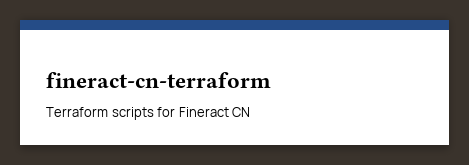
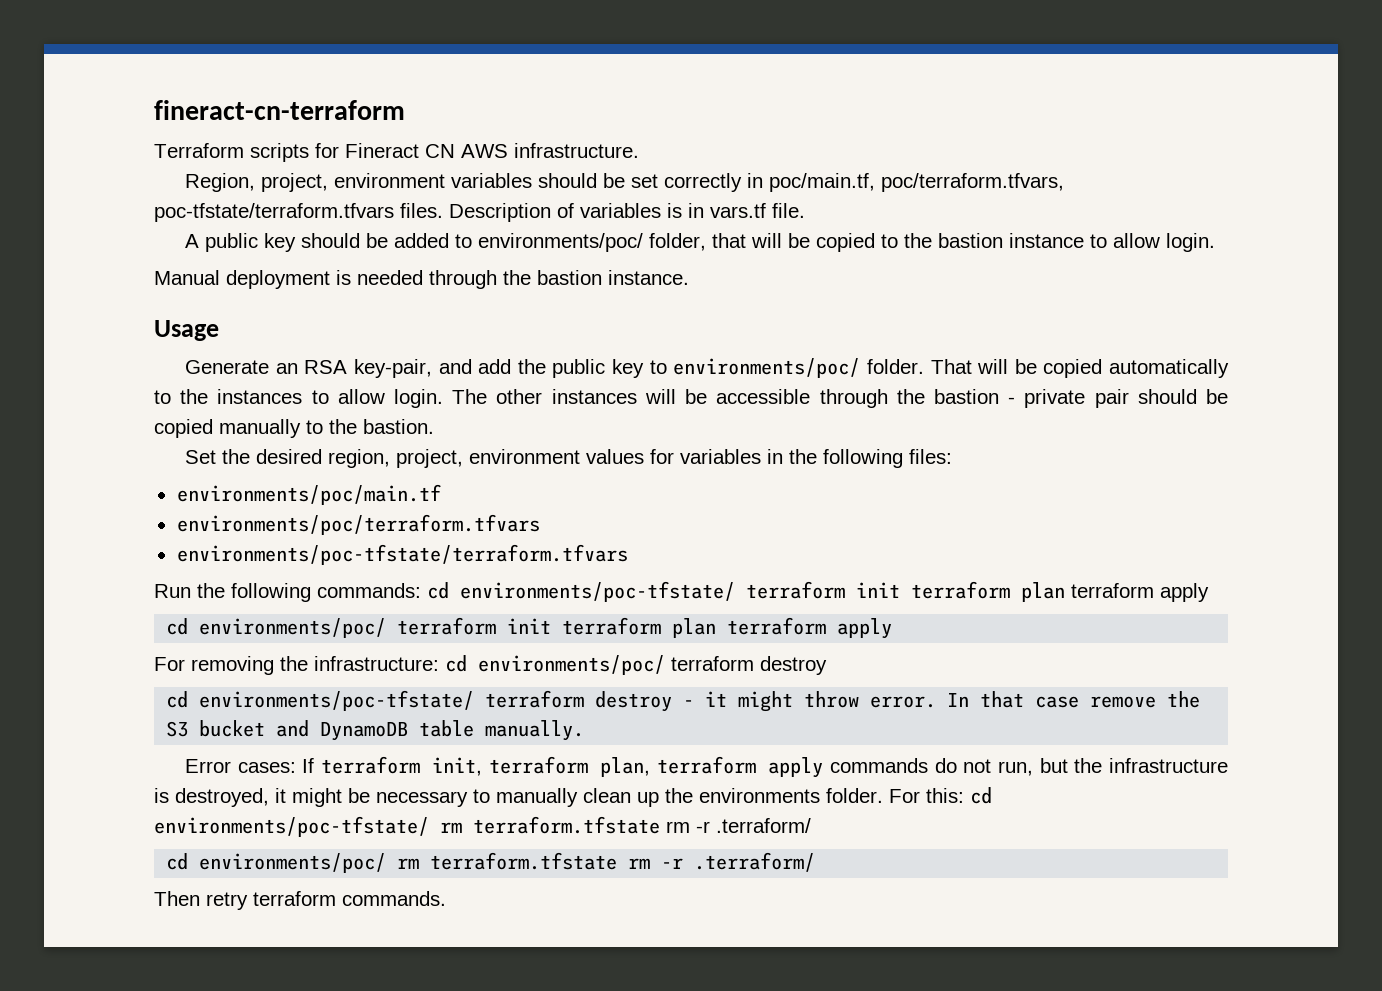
(251, 112) none -> [461,143,639,158] [185,173,1065,192] [154,203,805,222] [185,233,1216,252] [154,270,689,289] [154,320,219,341] [185,358,1230,378] [154,389,1228,408] [154,419,434,438] [185,449,953,468] [176,484,441,505] [176,514,540,535] [176,544,628,565] [154,581,1209,602] [166,617,893,639] [154,655,827,675] [166,690,1201,712] [166,720,585,741] [185,756,1228,778] [154,787,992,807] [154,816,811,837] [166,852,816,873] [154,891,446,910] AWS infrastructure. // Region, project, environment variables should be set correctly in poc/main.tf, poc/terraform.tfvars, poc-tfstate/terraform.tfvars files. Description of variables is in vars.tf file. // A public key should be added to environments/poc/ folder, that will be copied to the bastion instance to allow login. // Manual deployment is needed through the bastion instance. // Usage // Generate an RSA key-pair, and add the public key to environments/poc/ folder. That will be copied automatically to the instances to allow login. The other instances will be accessible through the bastion - private pair should be copied manually to the bastion. // Set the desired region, project, environment values for variables in the following files: // environments/poc/main.tf // environments/poc/terraform.tfvars // environments/poc-tfstate/terraform.tfvars // Run the following commands: cd environments/poc-tfstate/ terraform init terraform plan terraform apply // cd environments/poc/ terraform init terraform plan terraform apply // For removing the infrastructure: cd environments/poc/ terraform destroy // cd environments/poc-tfstate/ terraform destroy - it might throw error. In that case remove the S3 bucket and DynamoDB table manually. // Error cases: If terraform init, terraform plan, terraform apply commands do not run, but the infrastructure is destroyed, it might be necessary to manually clean up the environments folder. For this: cd environments/poc-tfstate/ rm terraform.tfstate rm -r .terraform/ // cd environments/poc/ rm terraform.tfstate rm -r .terraform/ // Then retry terraform commands.

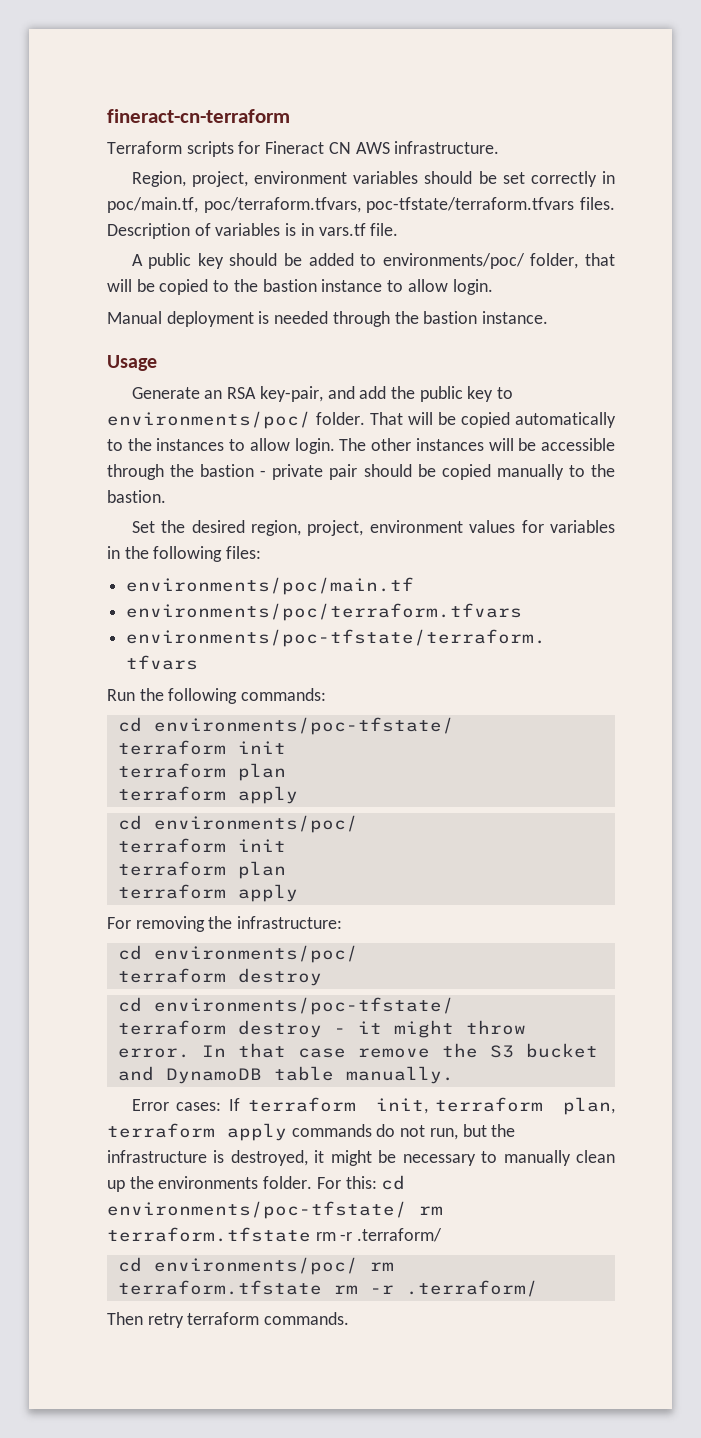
[427,581,1065,602] cd environments/poc-tfstate/ terraform init terraform plan -> [117,717,454,735] [117,740,286,755] [117,763,286,781] // cd environments/poc-tfstate/ // terraform init // terraform plan //
[397,617,717,638] terraform init terraform plan -> [117,838,286,853] [117,861,286,879] // terraform init // terraform plan //
[445,655,665,675] cd environments/poc/ -> [117,945,358,963] // cd environments/poc/ //
(475, 700) none -> (454, 1006) //

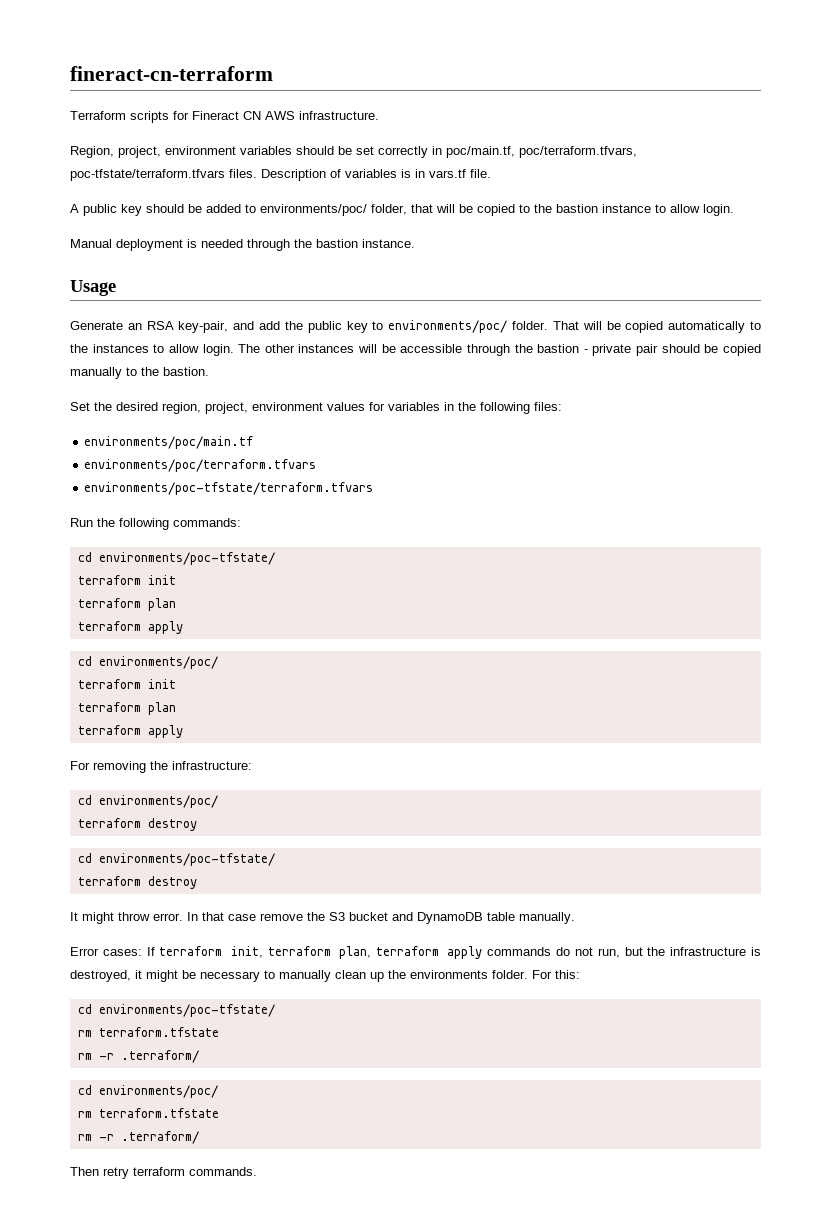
[333,1021,382,1034] - it -> [70,912,78,921] // It
[381,1175,406,1190] [107,1201,443,1219] [107,1227,311,1242] cd environments/poc-tfstate/ rm terraform.tfstate -> [77,1004,275,1017] [77,1027,219,1037] // cd environments/poc-tfstate/ // rm terraform.tfstate //
[369,1262,394,1271] [117,1280,322,1295] rm terraform.tfstate -> [77,1108,219,1118] // rm terraform.tfstate //

